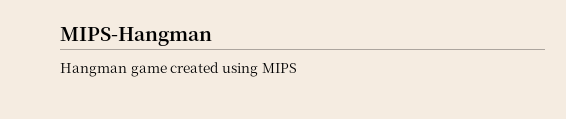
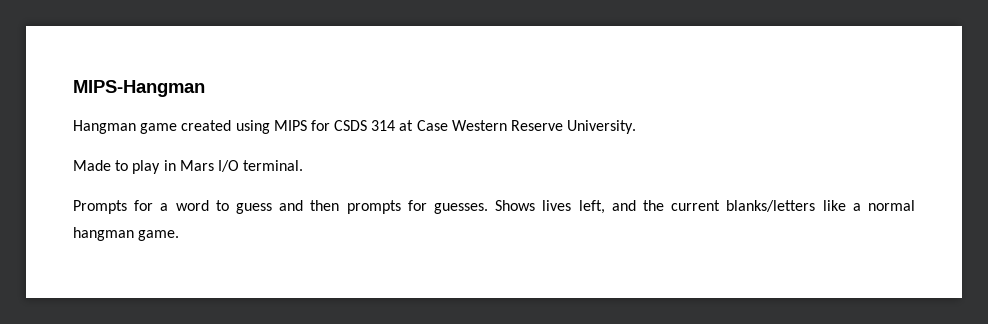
(297, 68) none -> [310,120,637,134] [73,160,304,174] [73,200,916,214] [73,227,180,241] for CSDS 314 at Case Western Reserve University. // Made to play in Mars I/O terminal. // Prompts for a word to guess and then prompts for guesses. Shows lives left, and the current blanks/letters like a normal hangman game.

